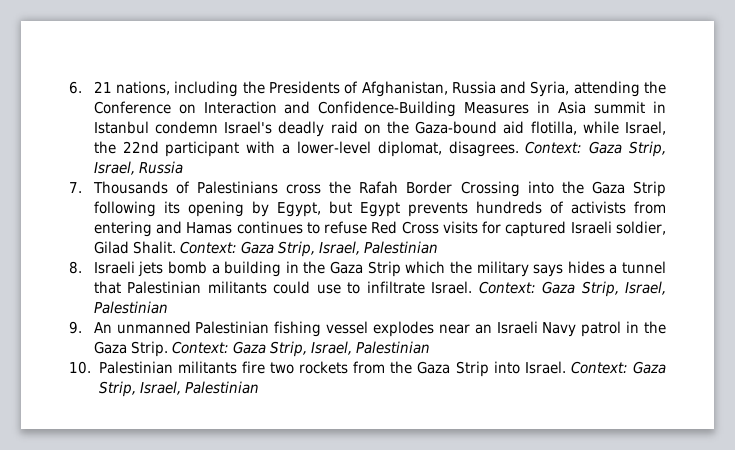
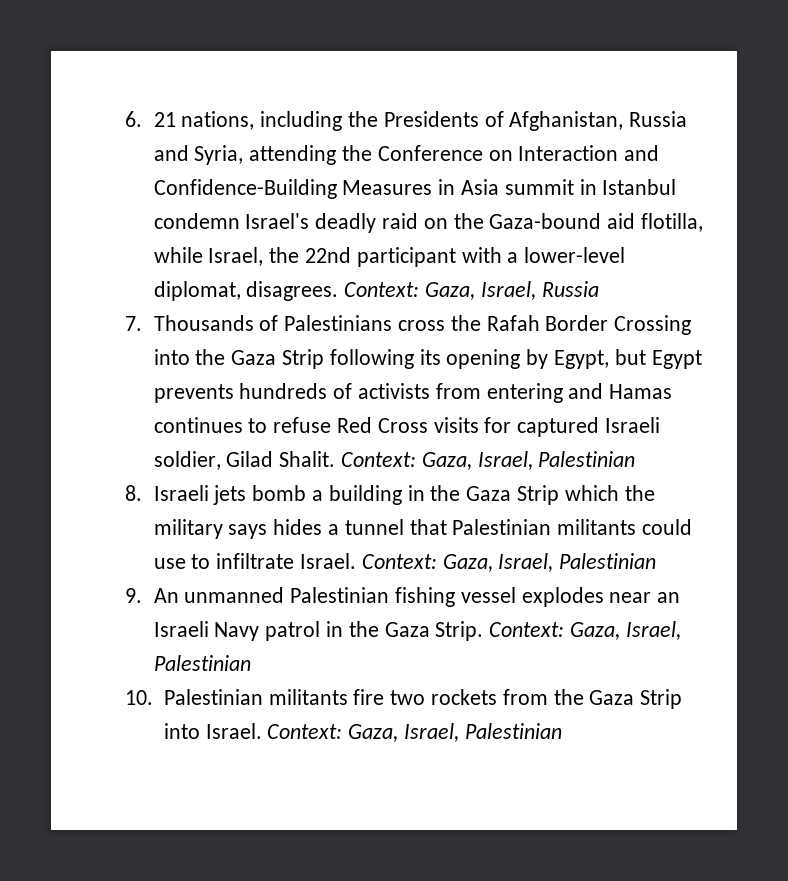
[589,141,666,157] Gaza Strip, -> [424,282,475,300] Gaza,
[240,241,315,257] Gaza Strip, -> [421,452,472,470] Gaza,
[542,281,619,297] Gaza Strip, -> [442,554,493,572] Gaza,
[232,341,307,357] Gaza Strip, -> [569,622,620,640] Gaza,
[633,361,666,374] [98,381,136,397] Gaza Strip, -> [348,724,399,742] Gaza,

